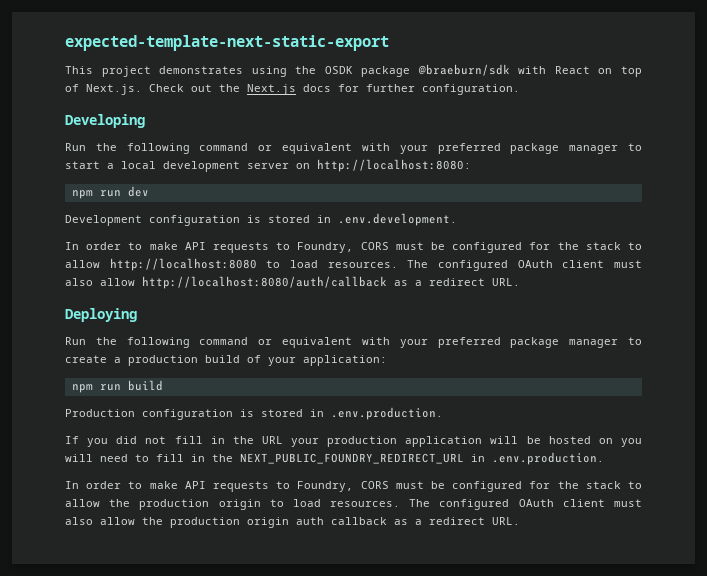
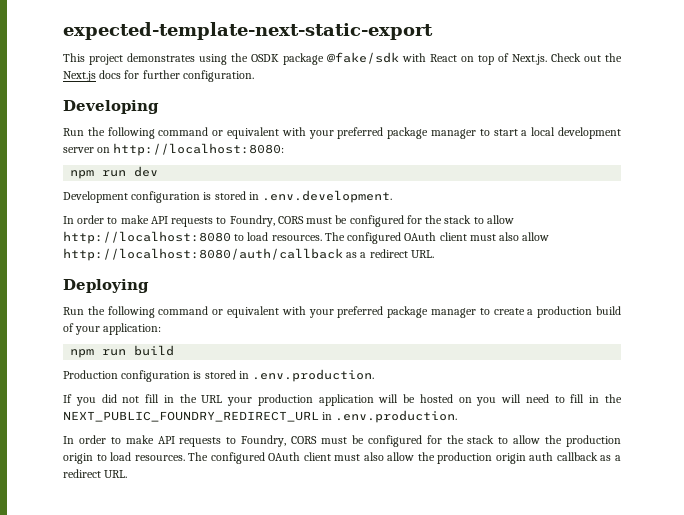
[417,64,510,76] @braeburn/sdk -> [327,52,399,64] @fake/sdk

